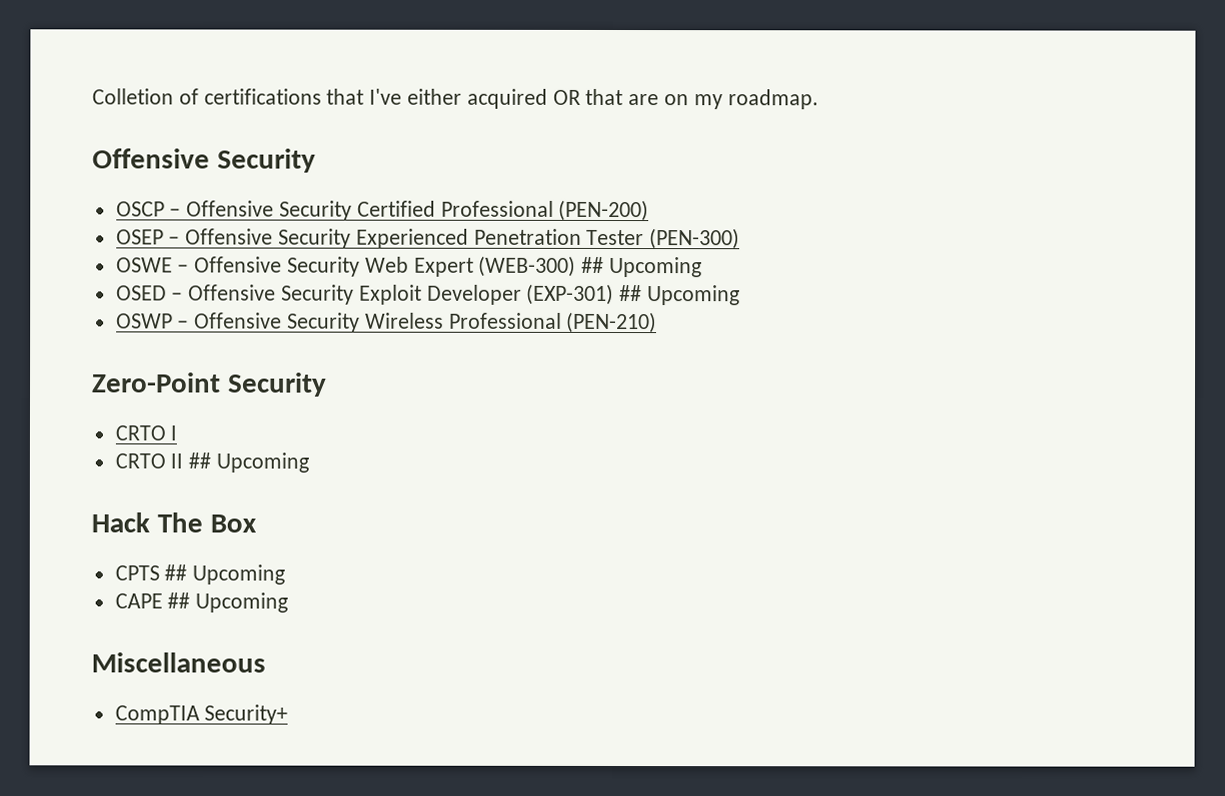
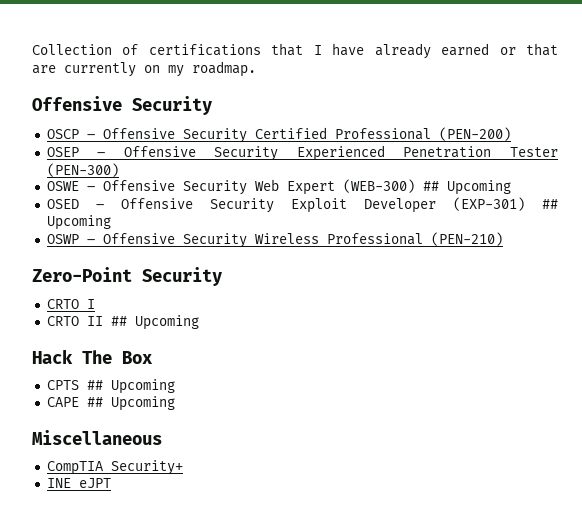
[92,88,174,105] Colletion -> [32,44,112,55] Collection
[369,88,581,109] I've either acquired OR -> [313,43,516,59] I have already earned or
(660, 100) none -> [64,62,136,77] currently
(289, 714) none -> [46,478,111,488] // INE eJPT

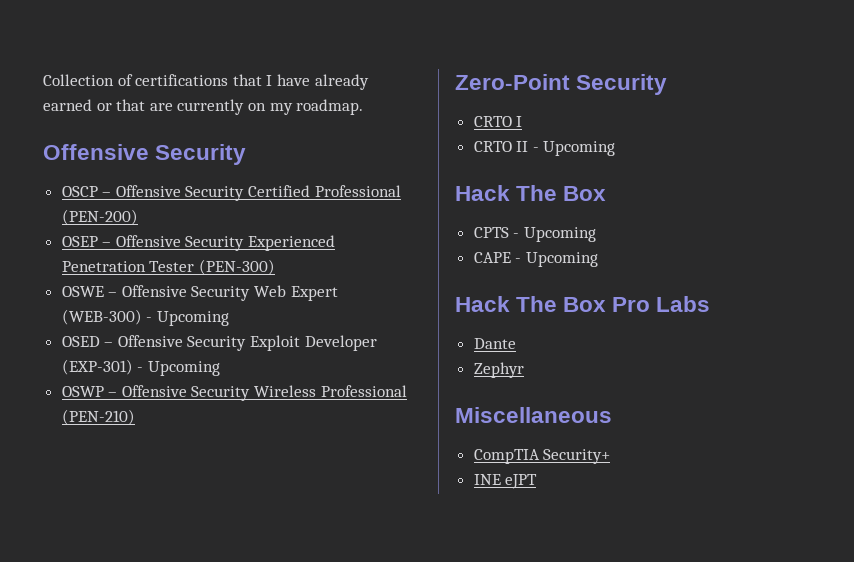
[422,181,439,191] ## -> [146,317,153,322] -
[541,199,558,209] ## -> [137,367,144,372] -
[110,316,127,326] ## -> [532,147,539,152] -
[86,380,103,390] ## -> [513,233,520,238] -
[86,396,175,411] ## Upcoming -> [515,252,598,267] [455,296,711,312] [473,338,516,349] [473,362,524,378] - Upcoming // Hack The Box Pro Labs // Dante // Zephyr

